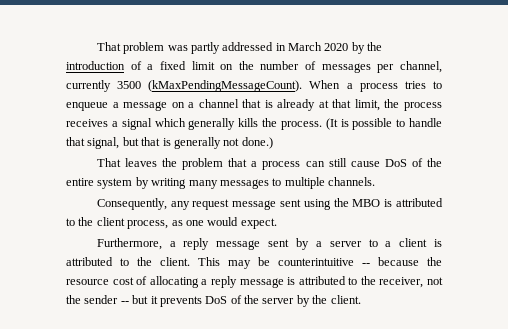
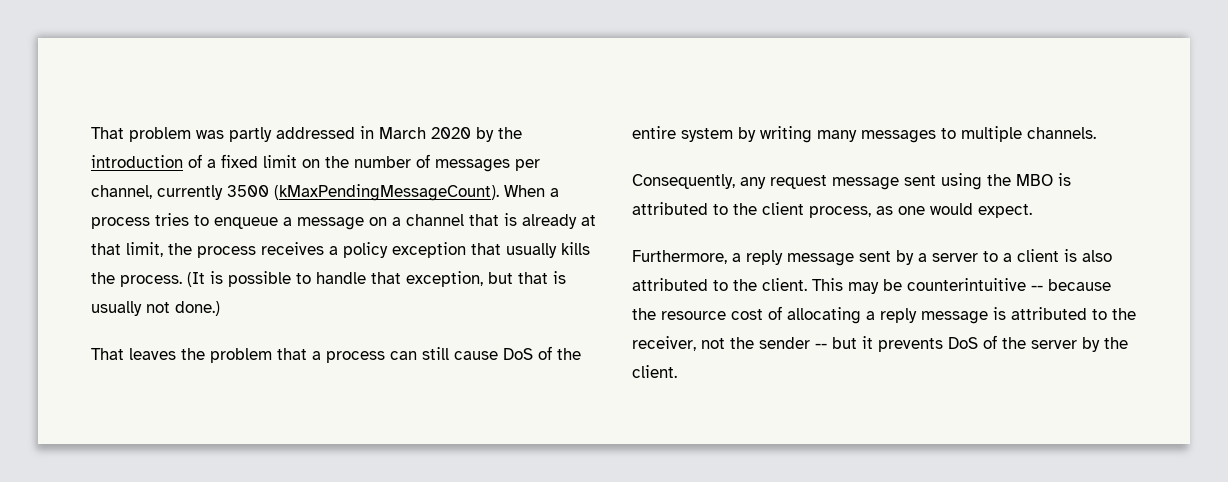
[121,118,236,130] signal which generally -> [343,242,557,258] policy exception that usually
[87,137,120,149] signal, -> [406,271,483,287] exception,
[173,137,221,149] generally -> [91,301,142,316] usually
(442, 243) none -> [1082,250,1112,262] also

